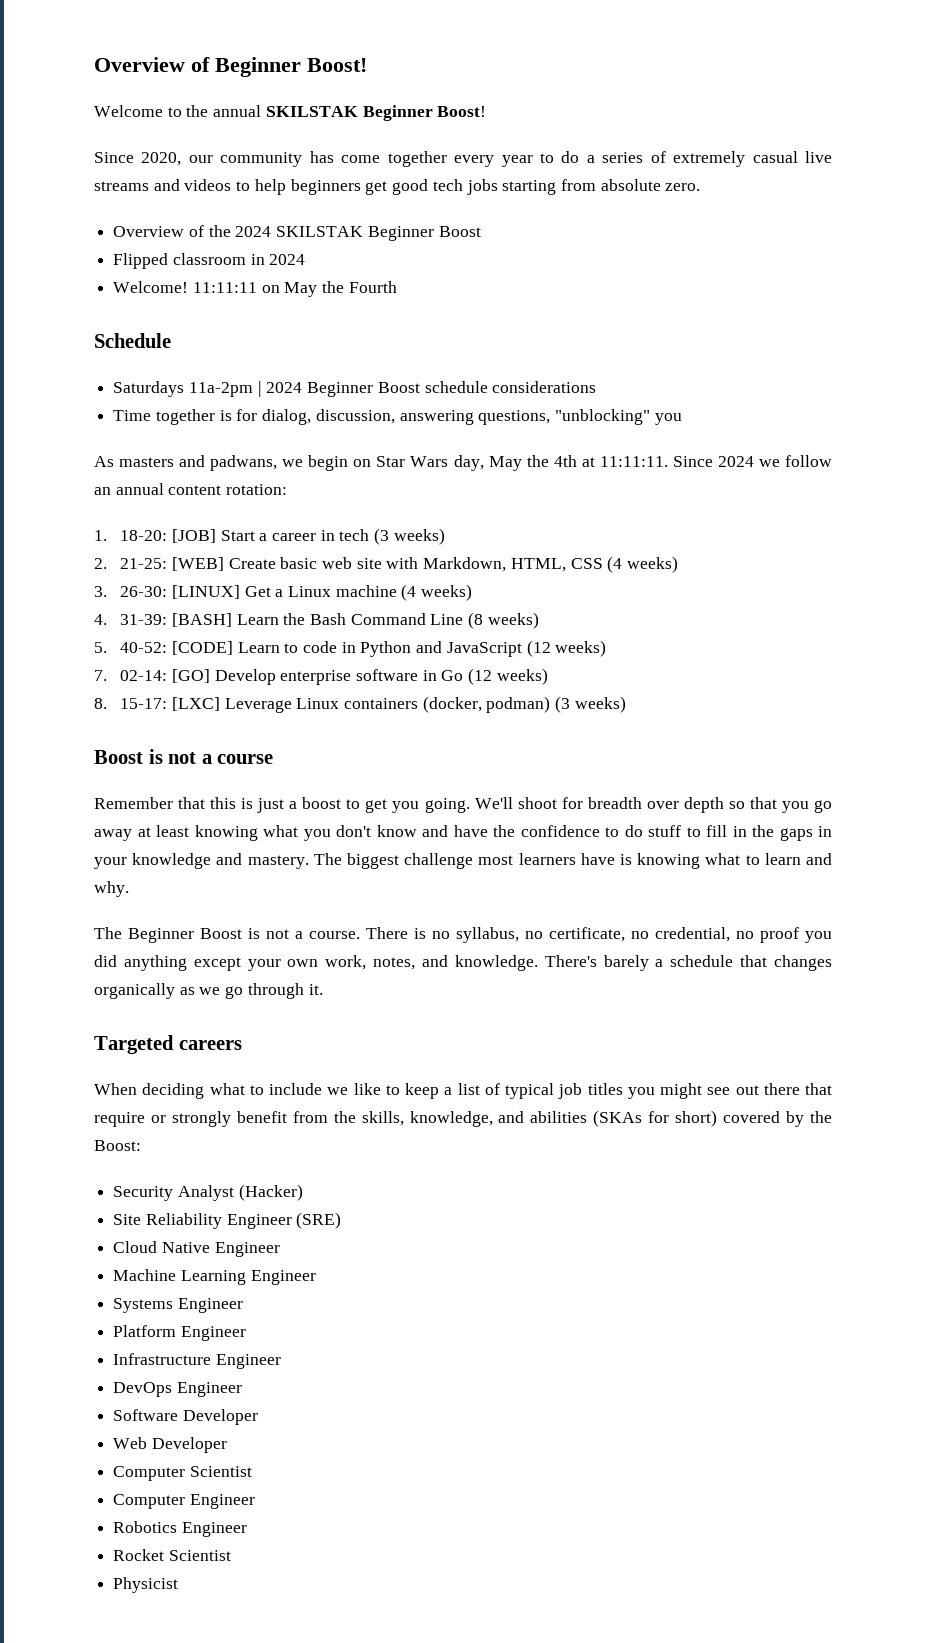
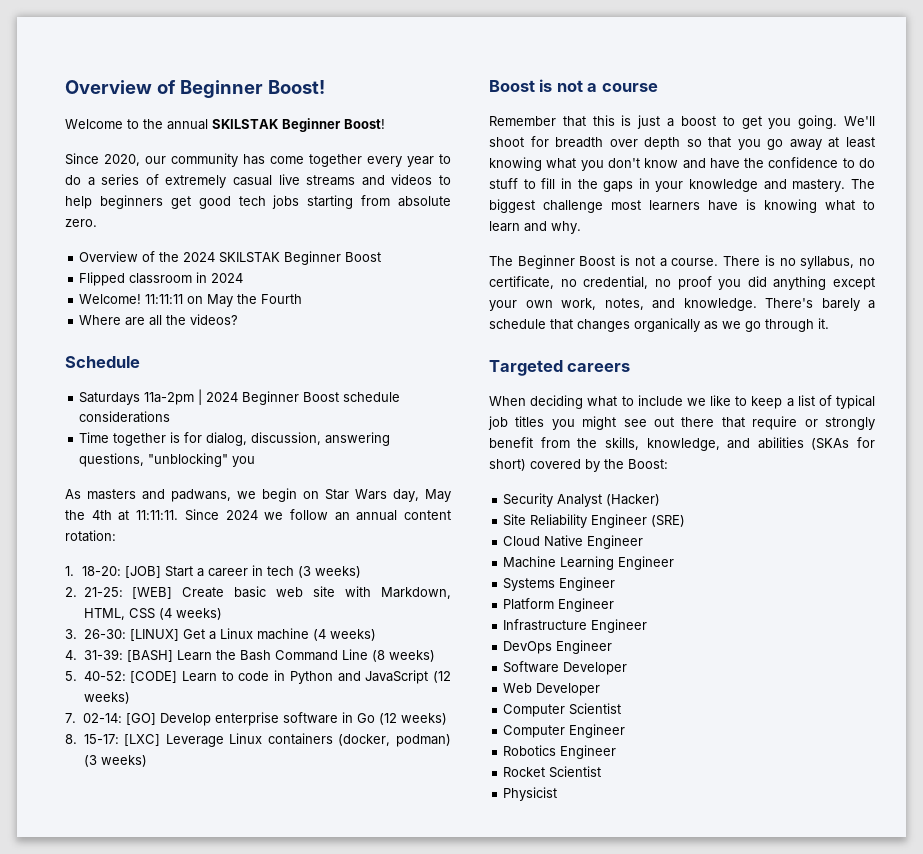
(397, 287) none -> [79,314,239,326] // Where are all the videos?

